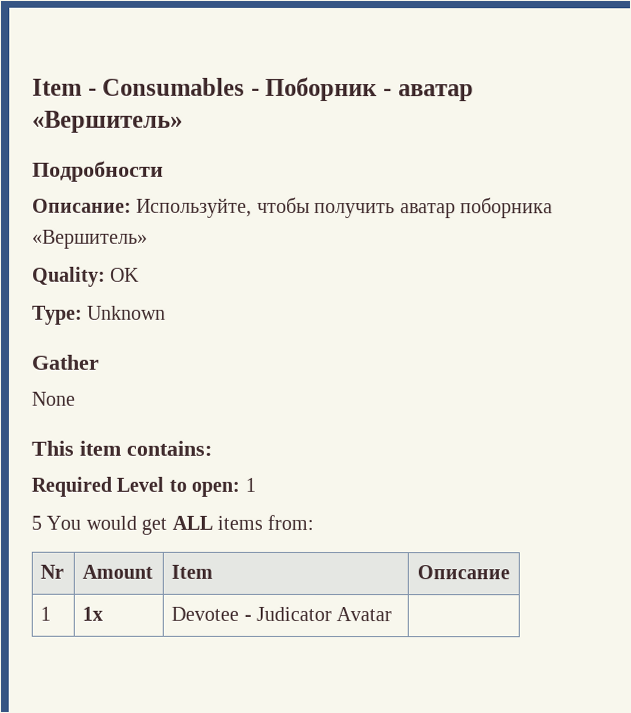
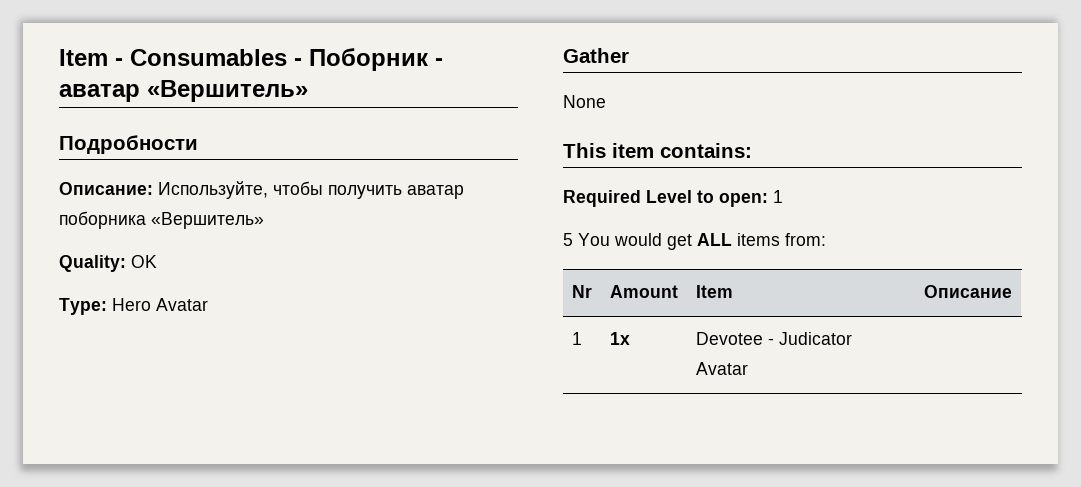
[87,305,167,320] Unknown -> [112,298,208,311] Hero Avatar

